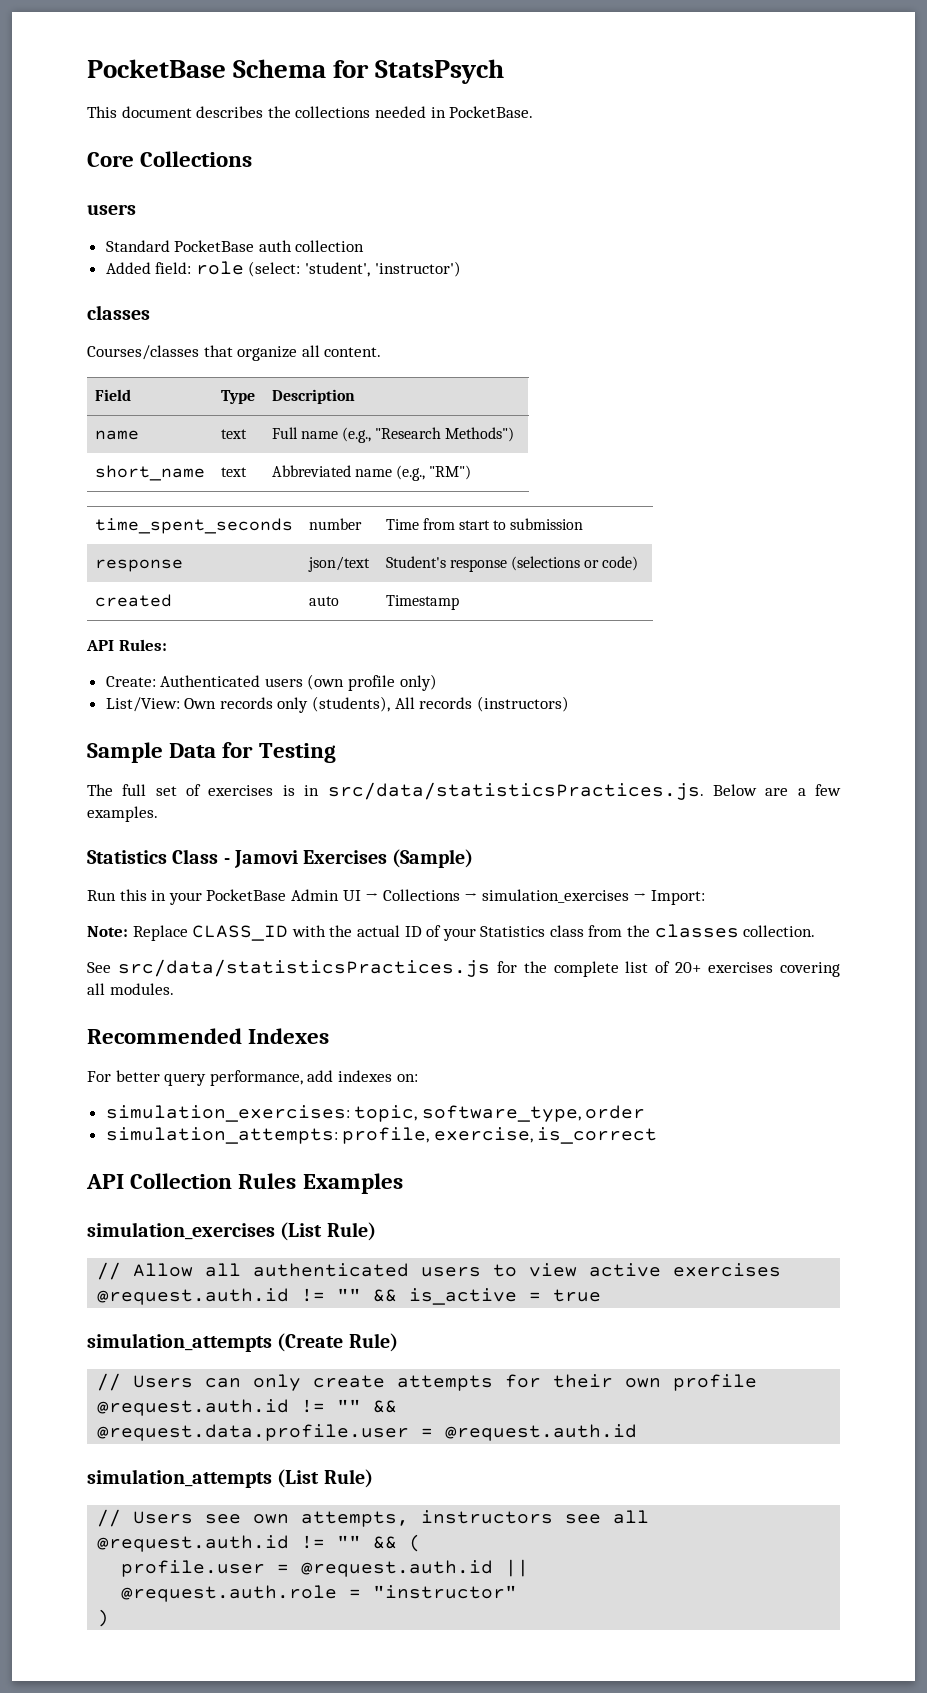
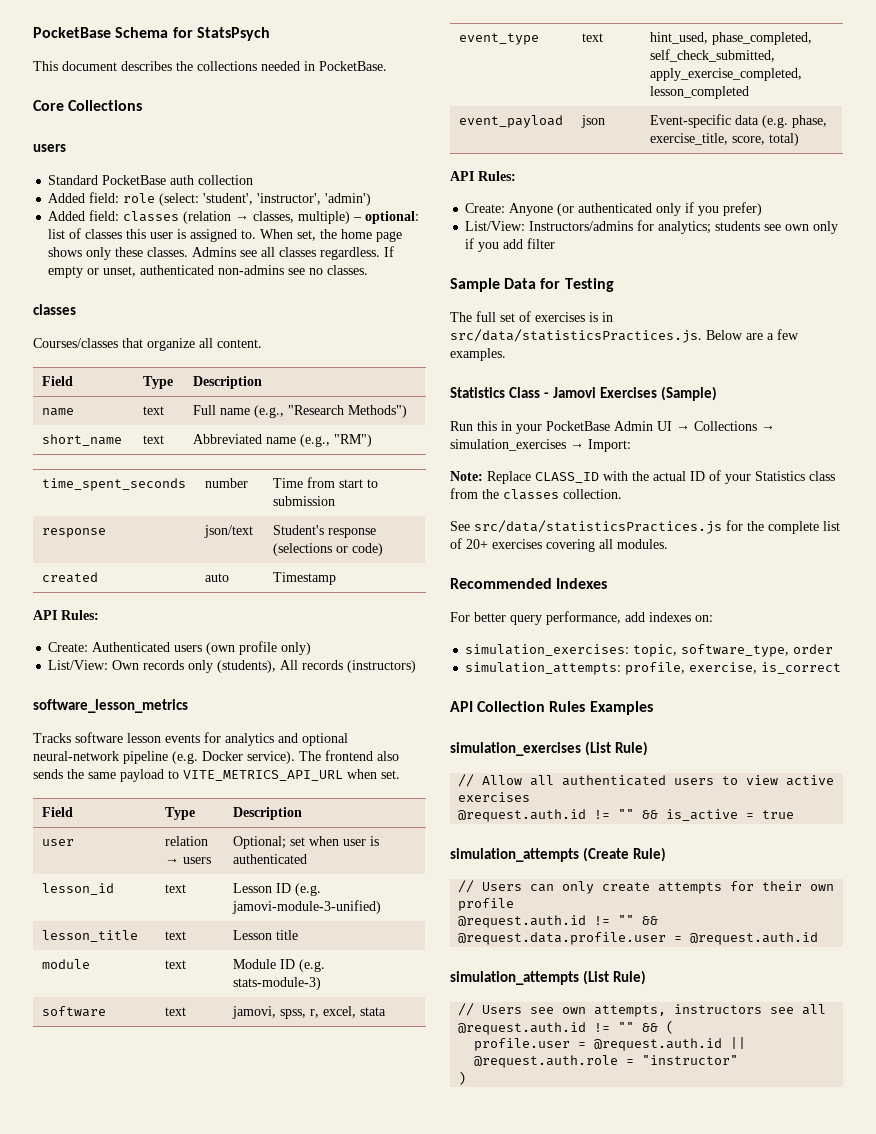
[374,261,461,277] 'instructor') -> [257,193,372,206] [48,210,420,224] [48,228,403,242] [48,246,395,260] [48,265,369,278] 'instructor', 'admin') // Added field: classes (relation → classes, multiple) – optional: list of classes this user is assigned to. When set, the home page shows only these classes. Admins see all classes regardless. If empty or unset, authenticated non-admins see no classes.
(569, 704) none -> [33,699,188,713] [33,732,348,746] [33,750,399,764] [33,769,400,782] [42,807,74,817] [165,807,196,820] [233,807,303,820] [42,839,75,846] [165,836,209,846] [165,857,212,864] [233,836,380,849] [233,854,308,864] [42,883,115,895] [165,884,187,893] [233,883,322,896] [232,900,382,914] [42,930,139,942] [165,931,187,940] [233,930,299,940] [42,959,91,969] [165,960,187,969] [233,959,326,972] [233,977,322,990] [42,1006,107,1017] [165,1007,187,1016] [232,1006,387,1019] [459,33,540,45] [582,33,604,42] [650,32,813,45] [650,49,776,62] [650,68,803,81] [650,86,750,99] [459,115,564,128] [581,115,606,128] [650,114,828,128] [650,133,800,146] [450,171,516,181] [465,202,763,216] [465,220,839,234] [465,238,556,252] // software_lesson_metrics // Tracks software lesson events for analytics and optional neural-network pipeline (e.g. Docker service). The frontend also sends the same payload to VITE_METRICS_API_URL when set. // Field | Type | Description // user | relation → users | Optional; set when user is authenticated // lesson_id | text | Lesson ID (e.g. jamovi-module-3-unified) // lesson_title | text | Lesson title // module | text | Module ID (e.g. stats-module-3) // software | text | jamovi, spss, r, excel, stata // event_type | text | hint_used, phase_completed, self_check_submitted, apply_exercise_completed, lesson_completed // event_payload | json | Event-specific data (e.g. phase, exercise_title, score, total) // API Rules: // Create: Anyone (or authenticated only if you prefer) // List/View: Instructors/admins for analytics; students see own only if you add filter

